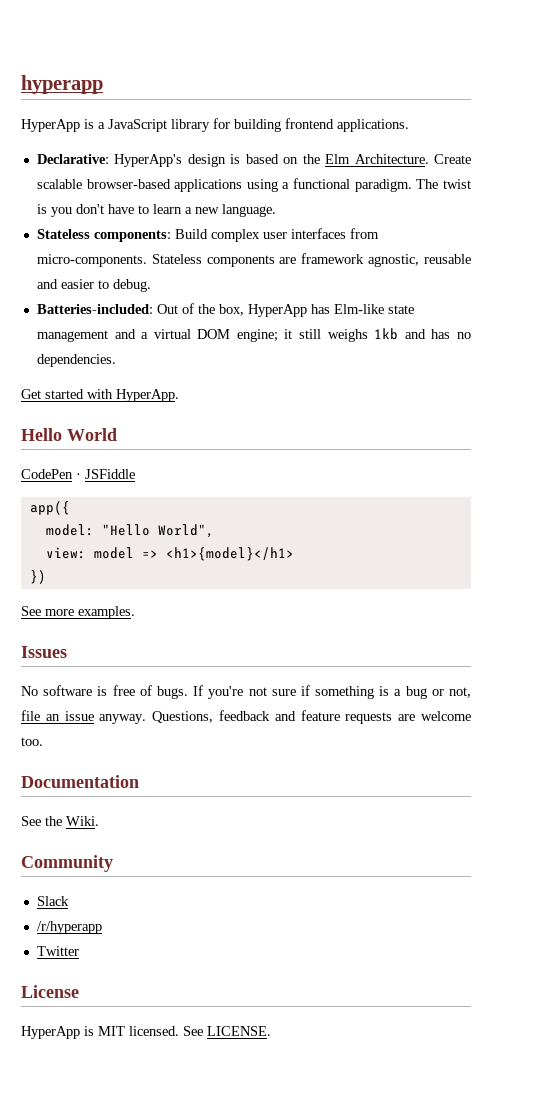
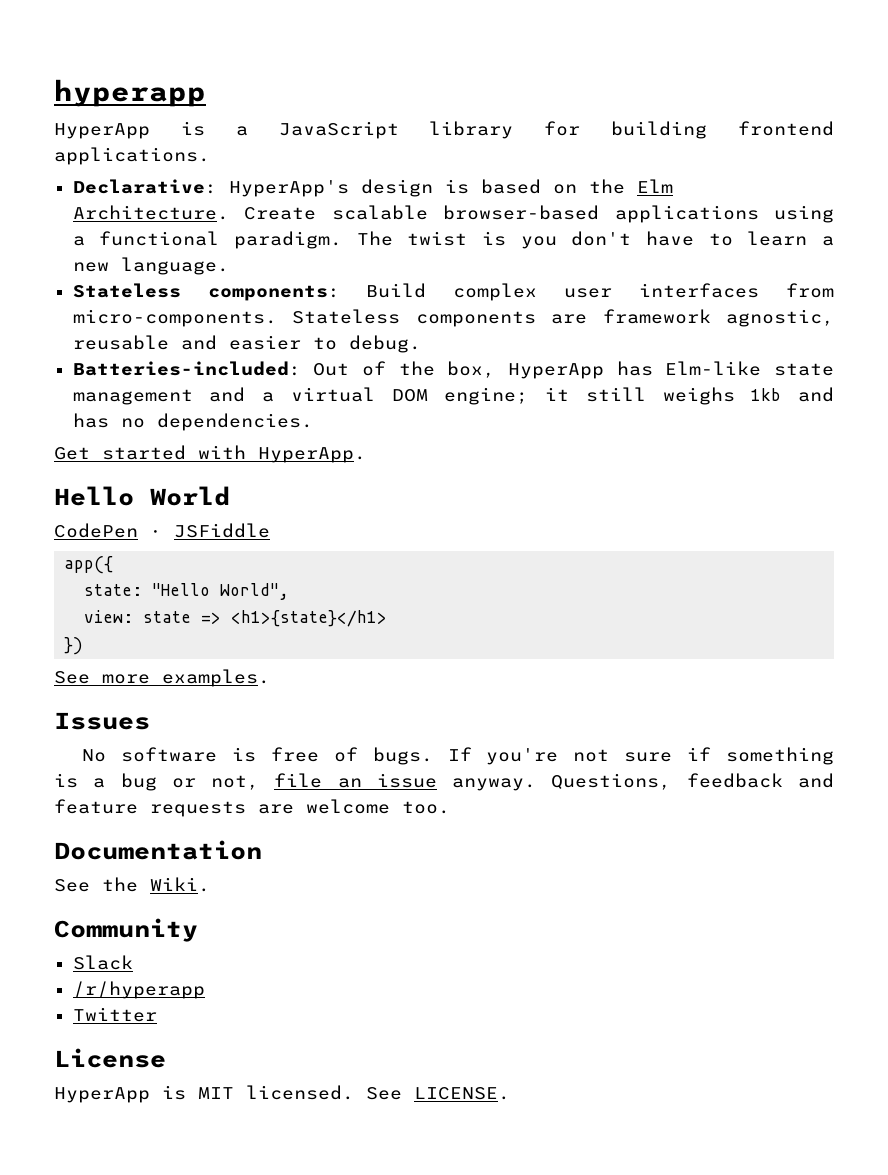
[45,524,94,536] model: -> [84,584,143,596] state:
[93,547,294,561] model => <h1>{model}</h1> -> [143,610,388,627] state => <h1>{state}</h1>

